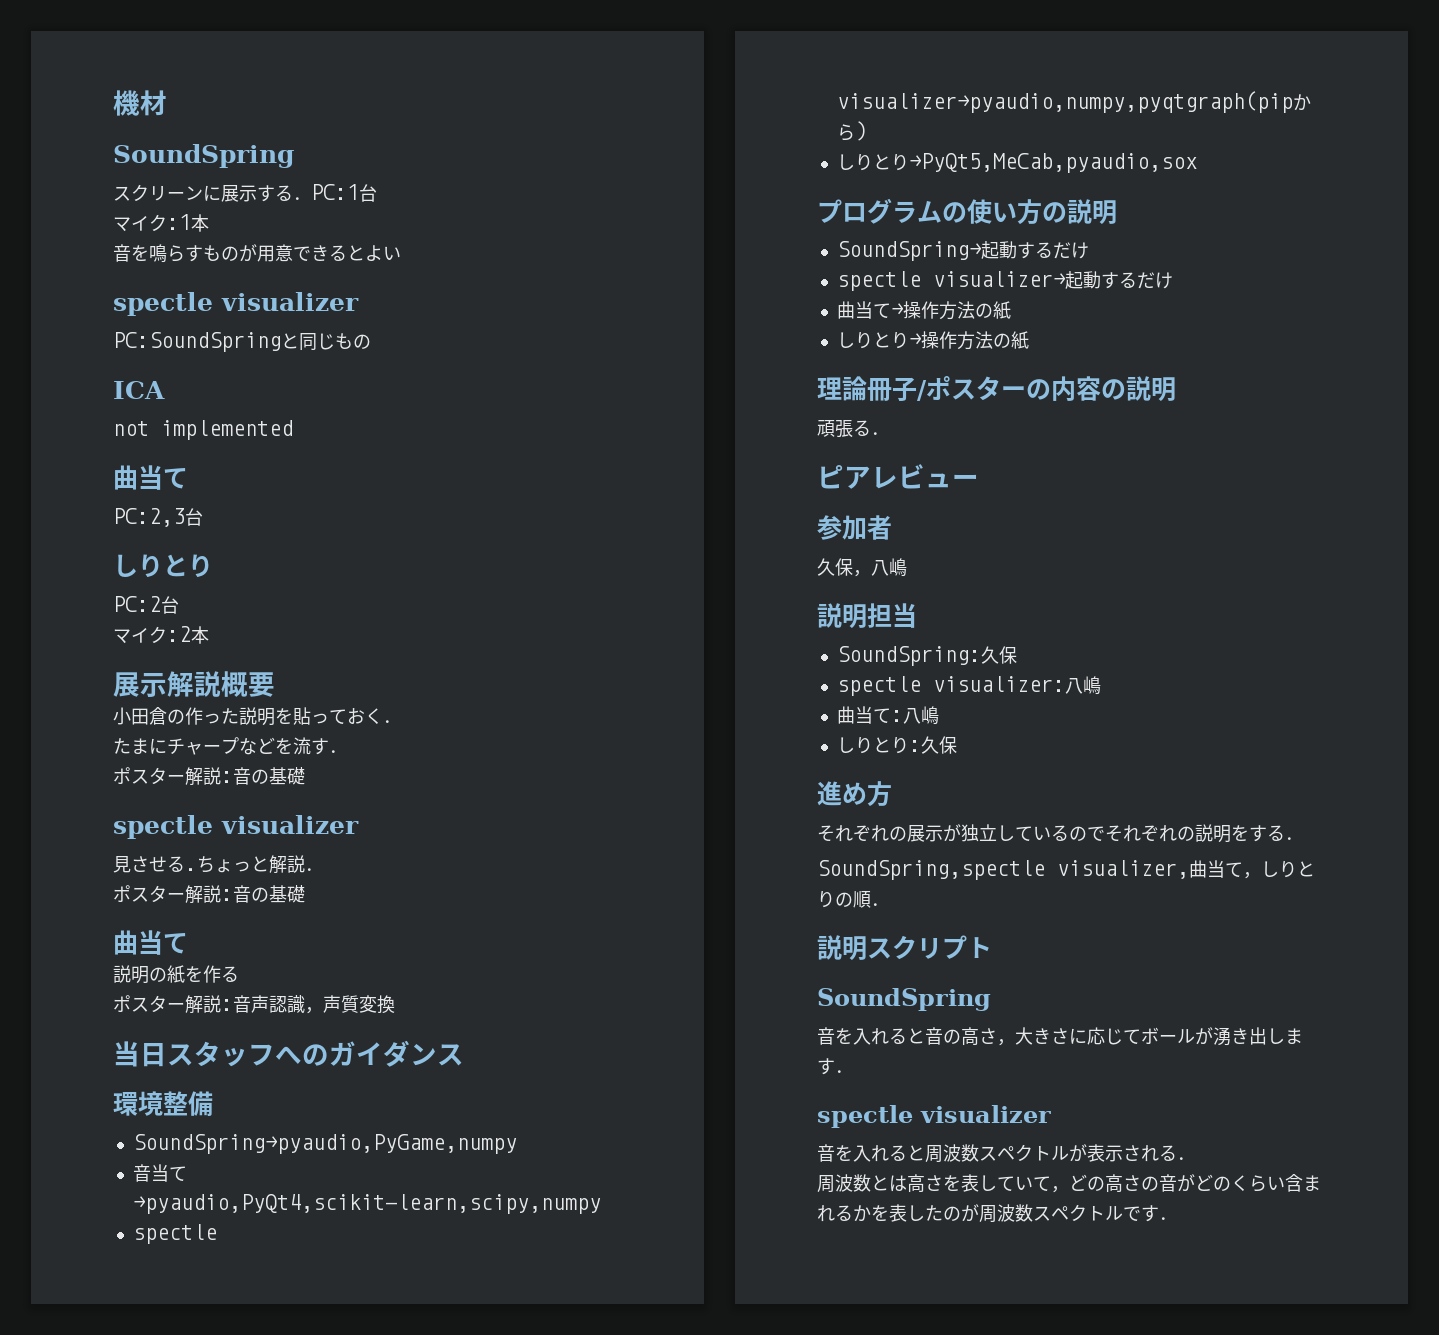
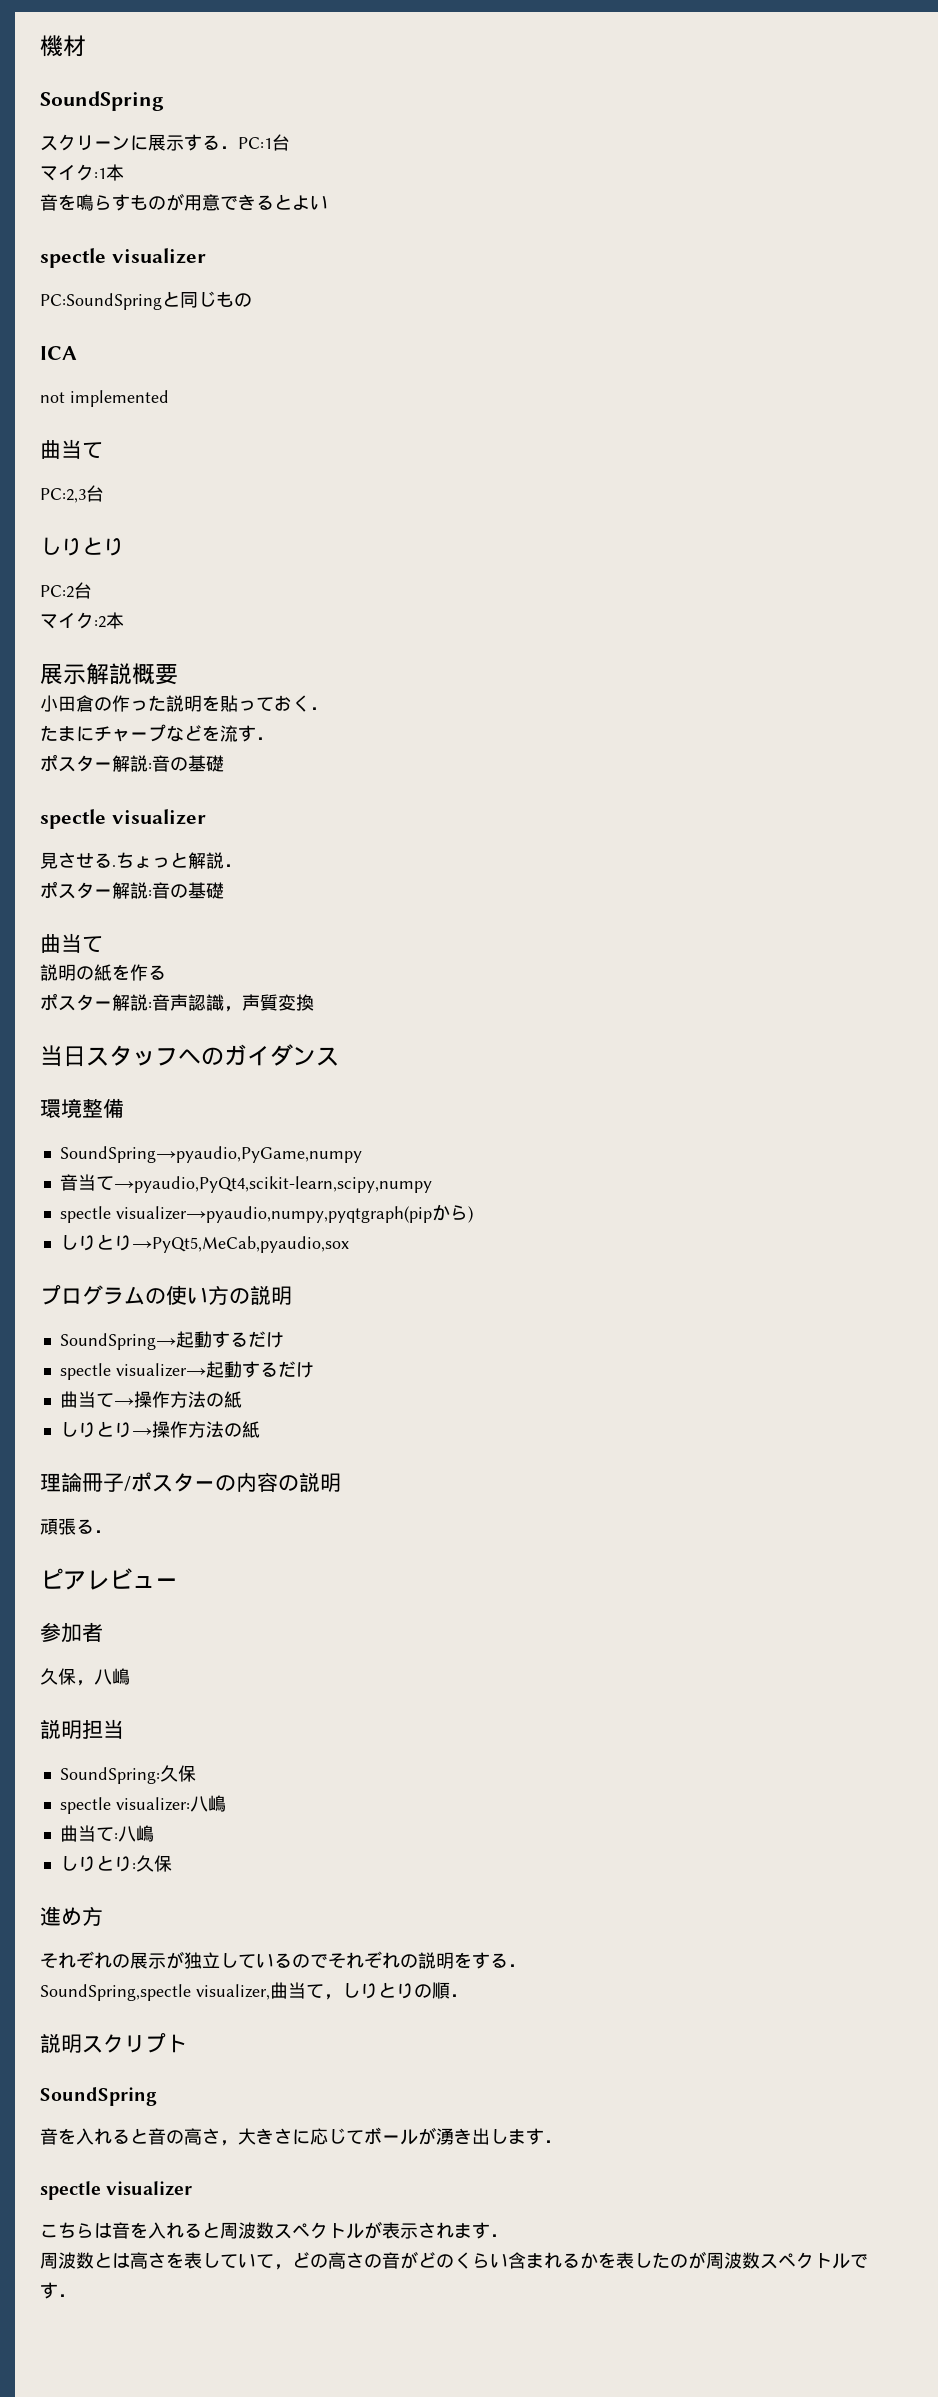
(1051, 1114) none -> [40,2222,112,2238] こちらは
[1159,1145,1177,1161] る -> [454,2222,490,2239] ます

